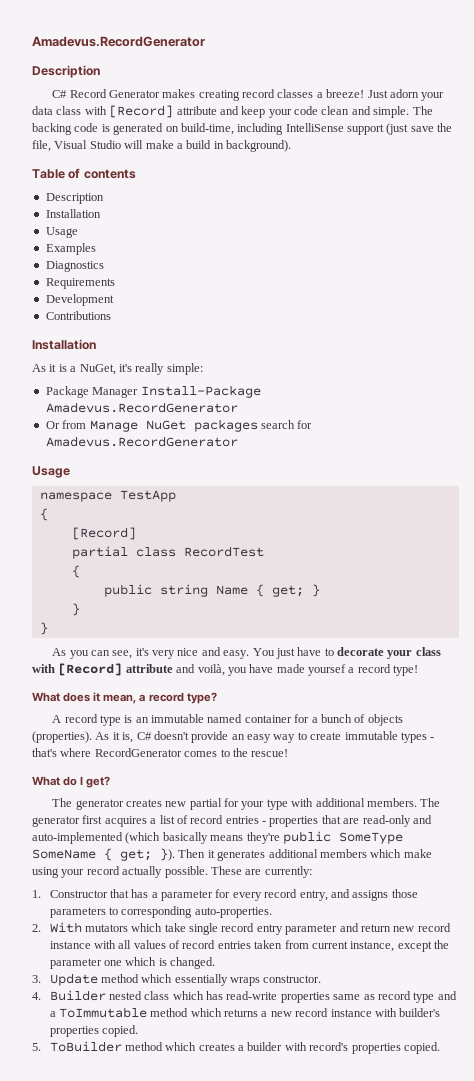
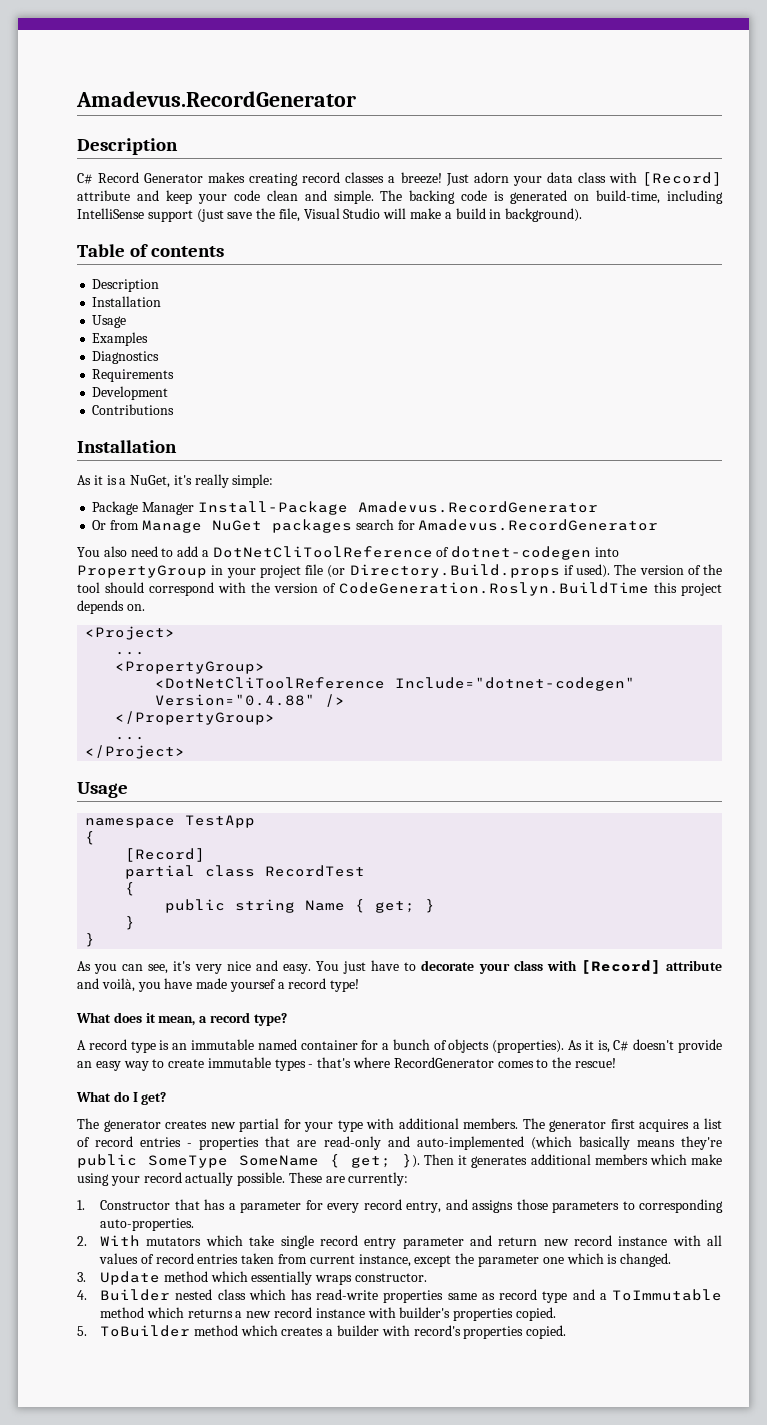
(238, 441) none -> [77,546,620,560] [77,564,722,578] [77,582,722,596] [77,600,145,614] [85,626,176,640] [115,651,146,655] [115,661,266,674] [155,677,636,691] [155,694,346,707] [115,711,276,725] [115,736,146,740] [85,745,186,759] // You also need to add a DotNetCliToolReference of dotnet-codegen into PropertyGroup in your project file (or Directory.Build.props if used). The version of the tool should correspond with the version of CodeGeneration.Roslyn.BuildTime this project depends on. // <Project> // ... // <PropertyGroup> // <DotNetCliToolReference Include="dotnet-codegen" Version="0.4.88" /> // </PropertyGroup> // ... // </Project>

